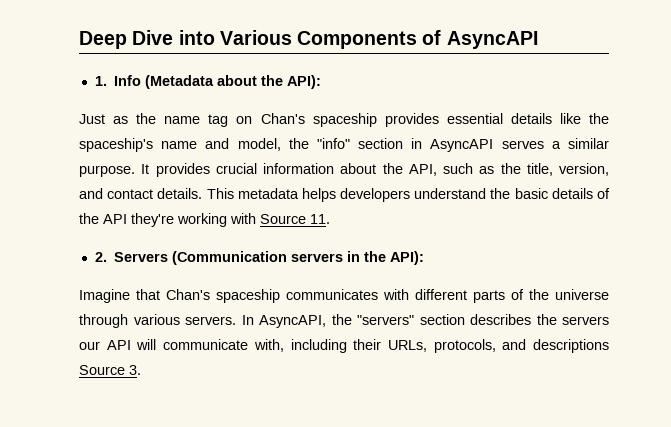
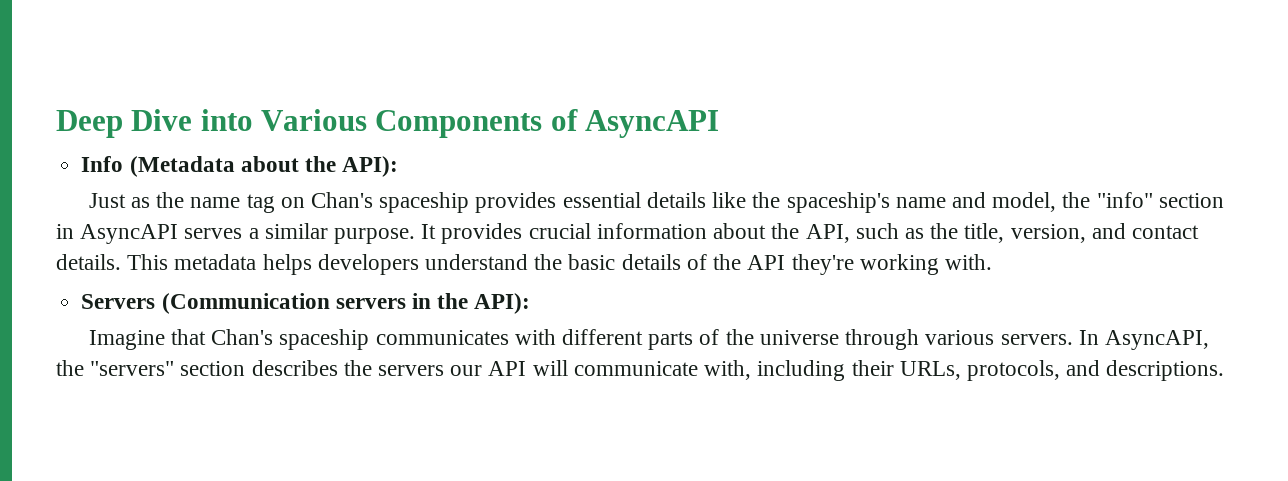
[94,76,107,86] 1. -> (720, 124) none
[230,213,330,224] [94,252,107,262] with Source 11. // 2. -> [944,254,992,270] with. //
[533,339,609,353] [79,365,141,375] descriptions Source 3. -> [1106,360,1225,381] descriptions.

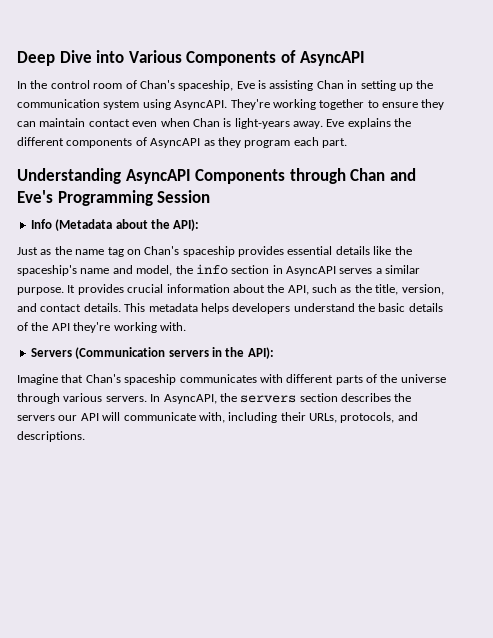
(720, 124) none -> [17,80,434,91] [17,99,445,110] [17,118,412,129] [17,137,347,148] [17,168,416,184] [17,190,211,206] // In the control room of Chan's spaceship, Eve is assisting Chan in setting up the communication system using AsyncAPI. They're working together to ensure they can maintain contact even when Chan is light-years away. Eve explains the different components of AsyncAPI as they program each part. // Understanding AsyncAPI Components through Chan and Eve's Programming Session
[1096,192,1153,208] "info" -> [195,264,228,275] info
[90,361,175,376] "servers" -> [240,395,297,403] servers

